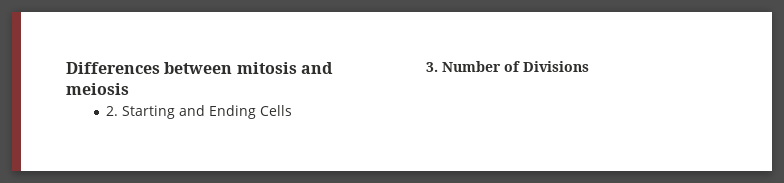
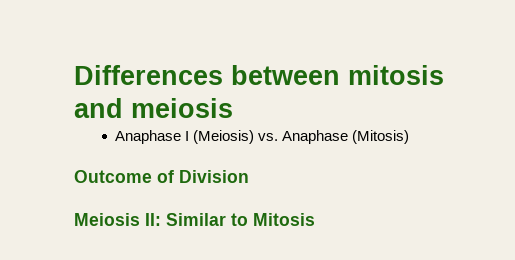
[105,105,292,119] [426,61,589,72] 2. Starting and Ending Cells // 3. Number of Divisions -> [115,130,410,144] [74,170,249,183] [74,213,315,226] Anaphase I (Meiosis) vs. Anaphase (Mitosis) // Outcome of Division // Meiosis II: Similar to Mitosis

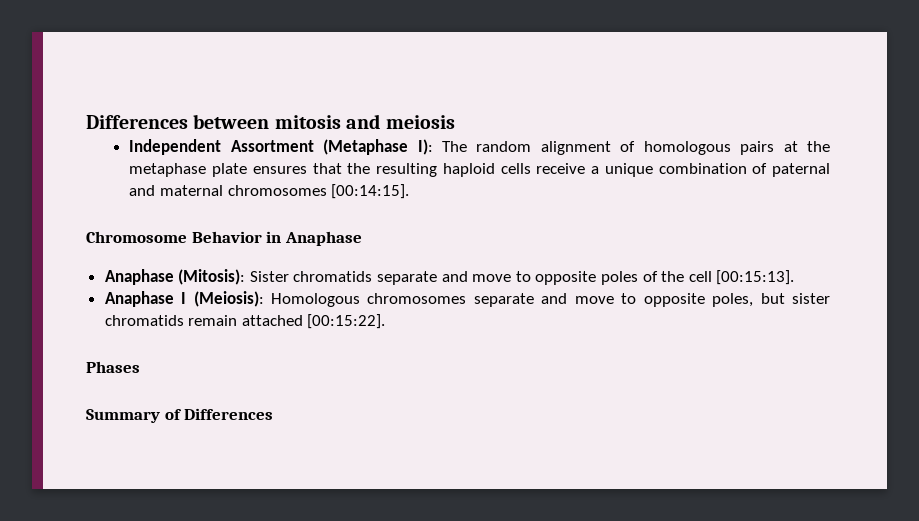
[115,130,410,144] [74,170,249,183] [74,213,315,226] Anaphase I (Meiosis) vs. Anaphase (Mitosis) // Outcome of Division // Meiosis II: Similar to Mitosis -> [129,139,830,155] [129,163,830,177] [129,184,410,199] [86,231,362,246] [104,269,795,285] [104,291,830,307] [104,314,386,329] [86,361,140,373] [86,408,274,423] Independent Assortment (Metaphase I): The random alignment of homologous pairs at the metaphase plate ensures that the resulting haploid cells receive a unique combination of paternal and maternal chromosomes [00:14:15]. // Chromosome Behavior in Anaphase // Anaphase (Mitosis): Sister chromatids separate and move to opposite poles of the cell [00:15:13]. // Anaphase I (Meiosis): Homologous chromosomes separate and move to opposite poles, but sister chromatids remain attached [00:15:22]. // Phases // Summary of Differences

